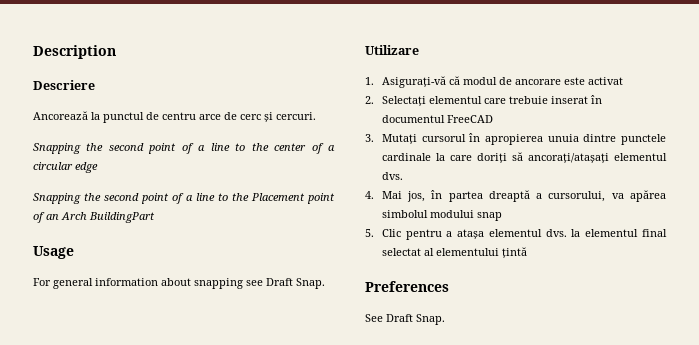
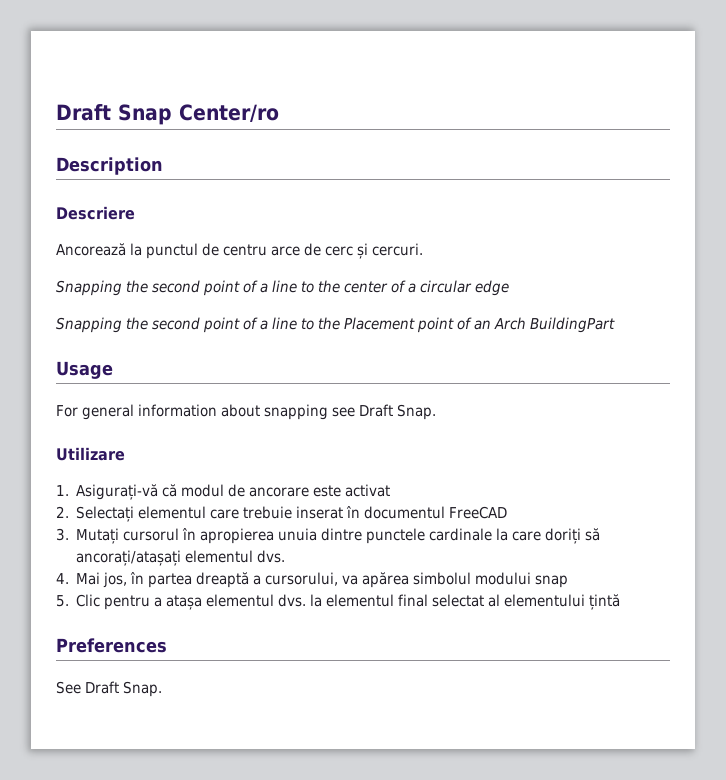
(33, 52) none -> [56,104,279,125] Draft Snap Center/ro //

